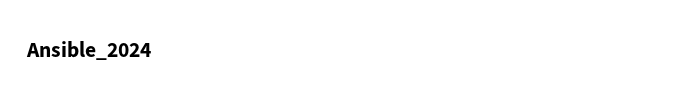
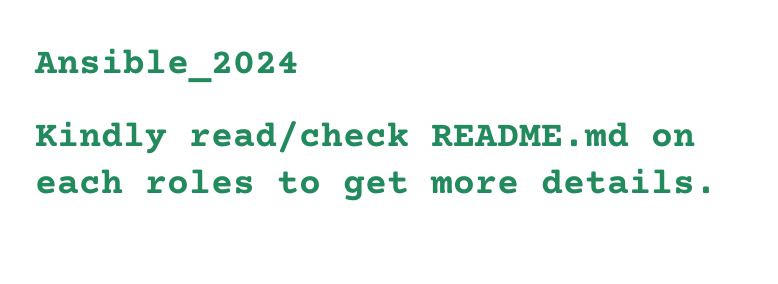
(151, 50) none -> [35,121,695,154] [35,168,717,201] // Kindly read/check README.md on each roles to get more details.

